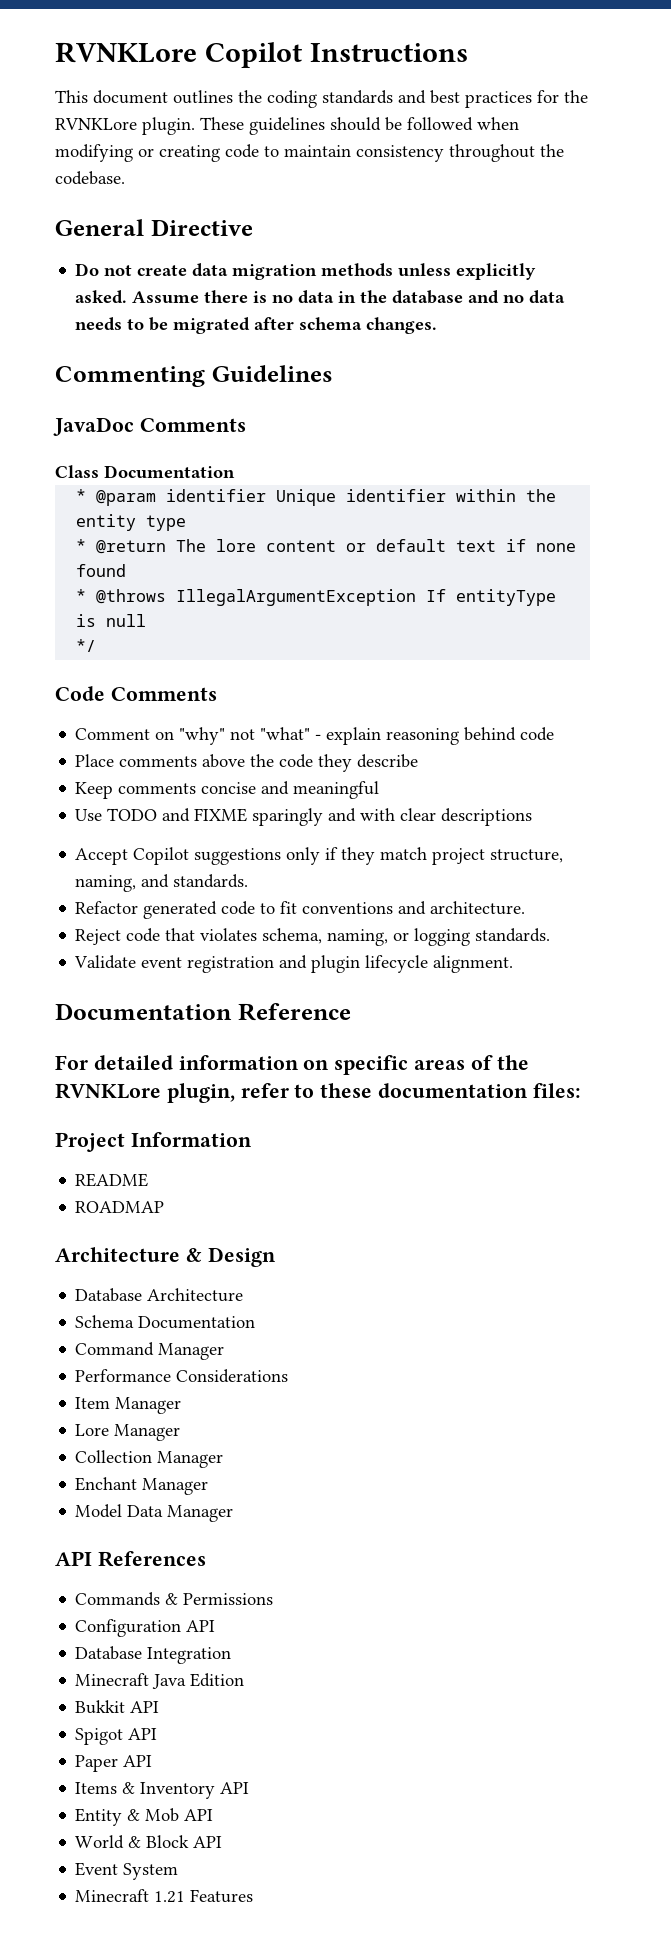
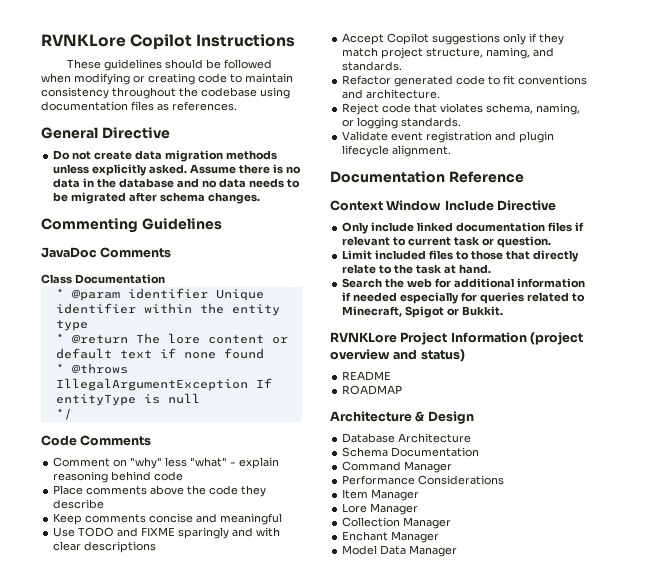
[55,90,588,108] [55,117,195,135] This document outlines the coding standards and best practices for the RVNKLore plugin. -> (296, 40) none
[55,171,125,185] codebase. -> [201,87,290,99] [41,101,237,111] codebase using documentation files as references.
[230,729,256,740] not -> [165,457,188,467] less
[55,1055,529,1075] [55,1083,581,1103] [55,1132,252,1152] For detailed information on specific areas of the RVNKLore plugin, refer to these documentation files: // Project Information -> [330,200,557,211] [342,222,585,234] [342,236,552,248] [342,250,580,262] [342,264,492,274] [342,278,586,288] [342,292,586,304] [342,306,504,318] [330,332,584,345] [330,349,465,362] Context Window Include Directive // Only include linked documentation files if relevant to current task or question. // Limit included files to those that directly relate to the task at hand. // Search the web for additional information if needed especially for queries related to Minecraft, Spigot or Bukkit. // RVNKLore Project Information (project overview and status)
[55,1551,206,1567] [75,1592,274,1606] [75,1619,216,1637] [75,1646,232,1664] [75,1673,245,1689] [75,1700,160,1714] [75,1728,158,1745] [75,1755,153,1772] [75,1782,250,1799] [75,1808,214,1826] [75,1835,223,1849] [75,1862,179,1880] [75,1889,254,1903] // API References // Commands & Permissions // Configuration API // Database Integration // Minecraft Java Edition // Bukkit API // Spigot API // Paper API // Items & Inventory API // Entity & Mob API // World & Block API // Event System // Minecraft 1.21 Features -> (458, 551) none

